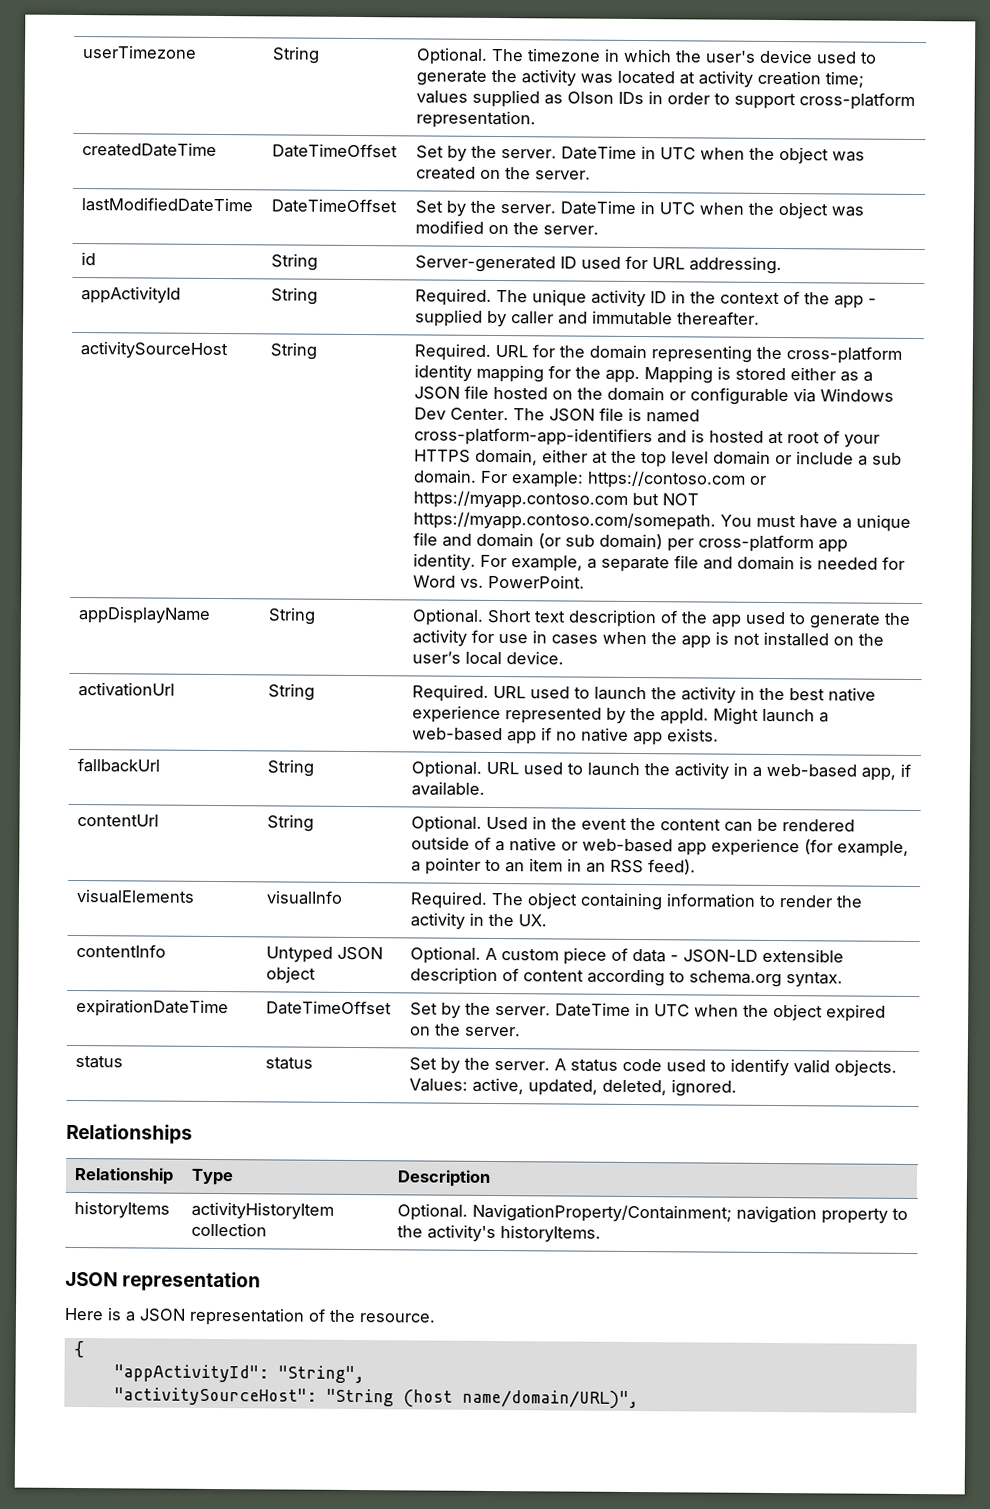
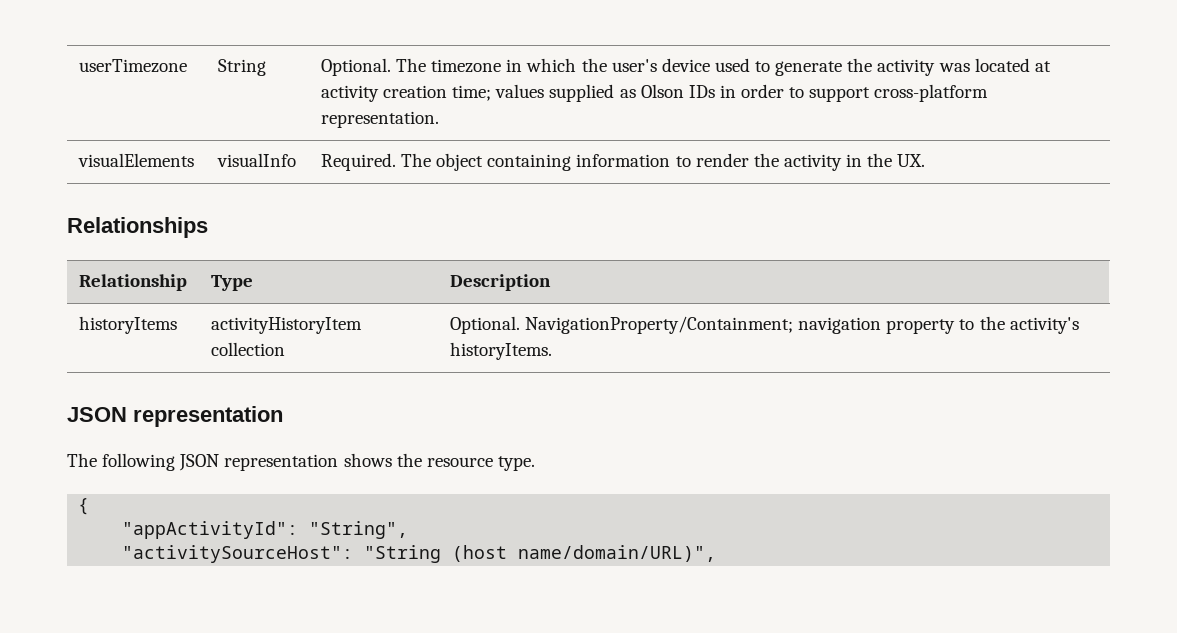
[82,142,218,157] [272,143,399,159] [416,145,866,165] [416,166,592,180] [81,197,254,213] [271,198,398,214] [415,200,865,220] [415,220,600,235] [81,252,97,266] [271,253,319,271] [415,255,783,275] [81,286,182,304] [271,287,319,305] [415,288,878,309] [415,309,761,328] [80,341,229,360] [270,342,318,360] [414,343,903,364] [414,364,874,384] [414,385,895,406] [414,407,701,423] [414,427,881,448] [414,448,903,468] [413,469,768,489] [413,490,700,509] [413,511,912,532] [413,532,849,553] [413,553,906,573] [413,574,586,589] [78,606,212,624] [268,607,317,625] [412,608,912,629] [412,629,885,649] [412,651,565,666] [78,682,176,697] [268,683,316,701] [412,684,877,704] [412,705,830,725] [412,727,720,746] [77,758,161,773] [267,759,315,777] [411,760,912,781] [411,781,486,796] [77,814,160,827] [267,814,315,832] [411,815,856,833] [411,836,910,857] [411,857,697,875] // createdDateTime | DateTimeOffset | Set by the server. DateTime in UTC when the object was created on the server. // lastModifiedDateTime | DateTimeOffset | Set by the server. DateTime in UTC when the object was modified on the server. // id | String | Server-generated ID used for URL addressing. // appActivityId | String | Required. The unique activity ID in the context of the app - supplied by caller and immutable thereafter. // activitySourceHost | String | Required. URL for the domain representing the cross-platform identity mapping for the app. Mapping is stored either as a JSON file hosted on the domain or configurable via Windows Dev Center. The JSON file is named cross-platform-app-identifiers and is hosted at root of your HTTPS domain, either at the top level domain or include a sub domain. For example: https://contoso.com or https://myapp.contoso.com but NOT https://myapp.contoso.com/somepath. You must have a unique file and domain (or sub domain) per cross-platform app identity. For example, a separate file and domain is needed for Word vs. PowerPoint. // appDisplayName | String | Optional. Short text description of the app used to generate the activity for use in cases when the app is not installed on the user’s local device. // activationUrl | String | Required. URL used to launch the activity in the best native experience represented by the appId. Might launch a web-based app if no native app exists. // fallbackUrl | String | Optional. URL used to launch the activity in a web-based app, if available. // contentUrl | String | Optional. Used in the event the content can be rendered outside of a native or web-based app experience (for example, a pointer to an item in an RSS feed). -> (439, 119) none
[76,944,167,958] [266,946,384,963] [266,966,317,984] [410,946,845,965] [410,967,844,988] [76,999,230,1018] [266,1000,393,1016] [410,1002,887,1022] [409,1023,522,1037] [75,1055,124,1069] [265,1056,314,1070] [409,1057,898,1077] [409,1077,738,1097] // contentInfo | Untyped JSON object | Optional. A custom piece of data - JSON-LD extensible description of content according to schema.org syntax. // expirationDateTime | DateTimeOffset | Set by the server. DateTime in UTC when the object expired on the server. // status | status | Set by the server. A status code used to identify valid objects. Values: active, updated, deleted, ignored. -> (926, 160) none
[64,1307,435,1326] Here is a JSON representation of the resource. -> [67,453,535,471] The following JSON representation shows the resource type.

